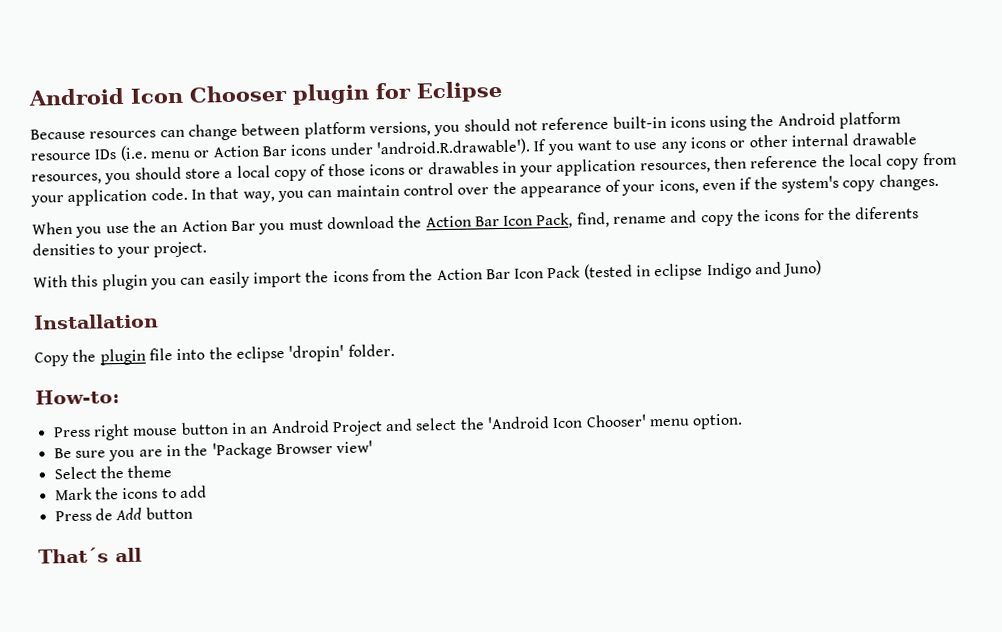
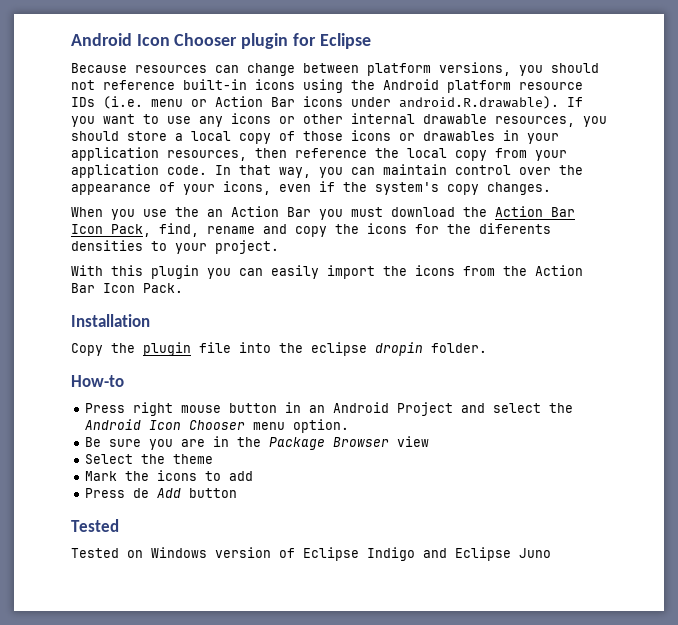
[375,138,530,157] 'android.R.drawable'). -> [399,96,559,109] android.R.drawable).
[547,260,823,281] Pack (tested in eclipse Indigo and Juno) -> [143,283,183,293] Pack.
[288,344,345,362] 'dropin' -> [375,342,423,356] dropin
[35,389,120,405] How-to: -> [71,375,124,387] How-to
[487,414,647,430] 'Android Icon Chooser' -> [84,419,245,430] Android Icon Chooser
[211,440,374,460] 'Package Browser view' -> [268,436,429,450] Package Browser view
[38,547,142,564] That´s all -> [71,519,119,532] [71,547,551,561] Tested // Tested on Windows version of Eclipse Indigo and Eclipse Juno

